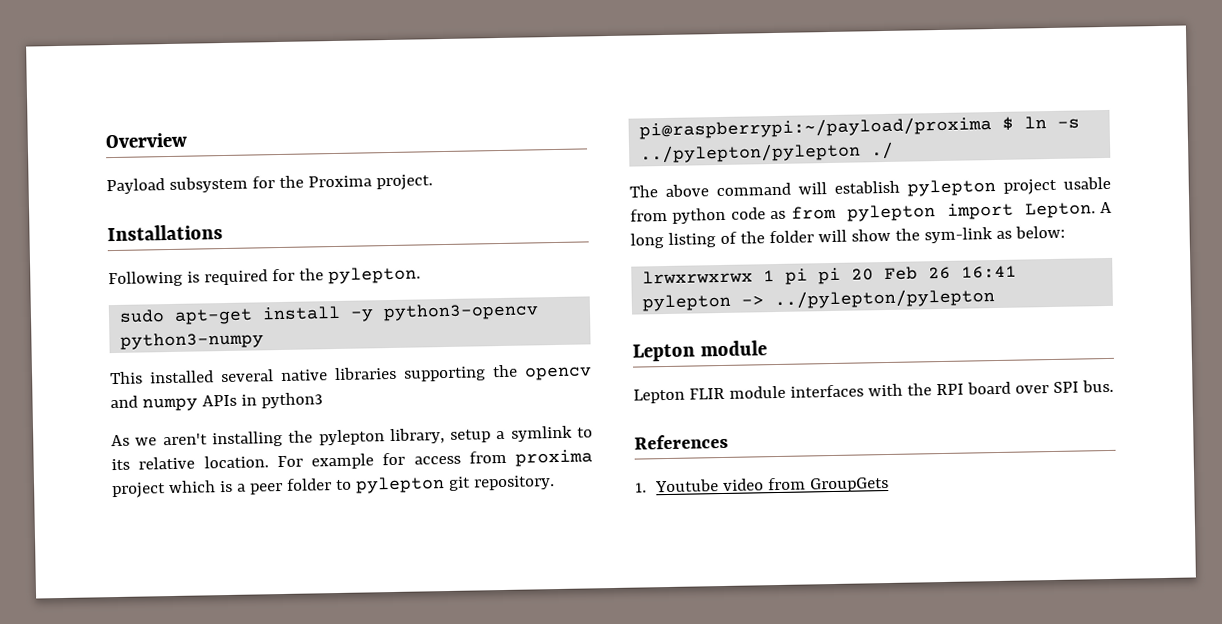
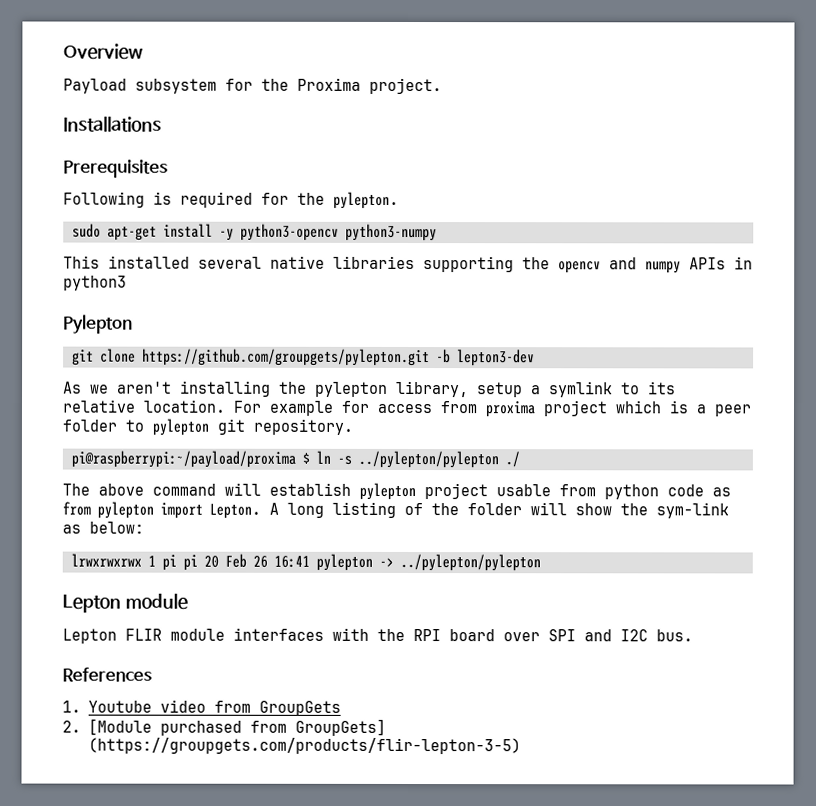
(223, 233) none -> [63,159,168,178] // Prerequisites
(323, 400) none -> [63,314,133,334] [72,348,535,367] // Pylepton // git clone https://github.com/groupgets/pylepton.git -b lepton3-dev
(1079, 387) none -> [584,629,648,642] and I2C
(889, 484) none -> [62,718,386,736] [87,737,521,755] // 2. [Module purchased from GroupGets] (https://groupgets.com/products/flir-lepton-3-5)

